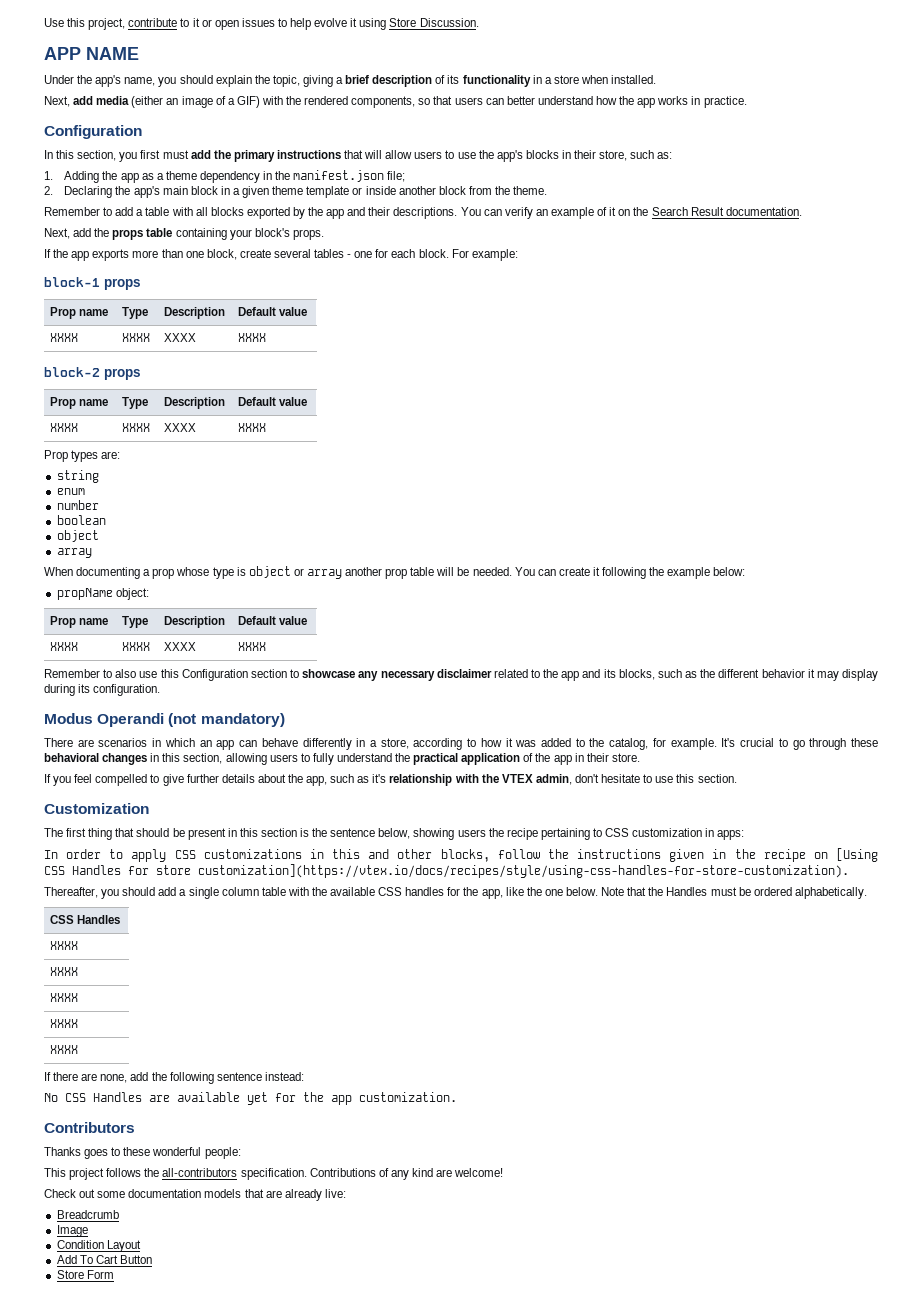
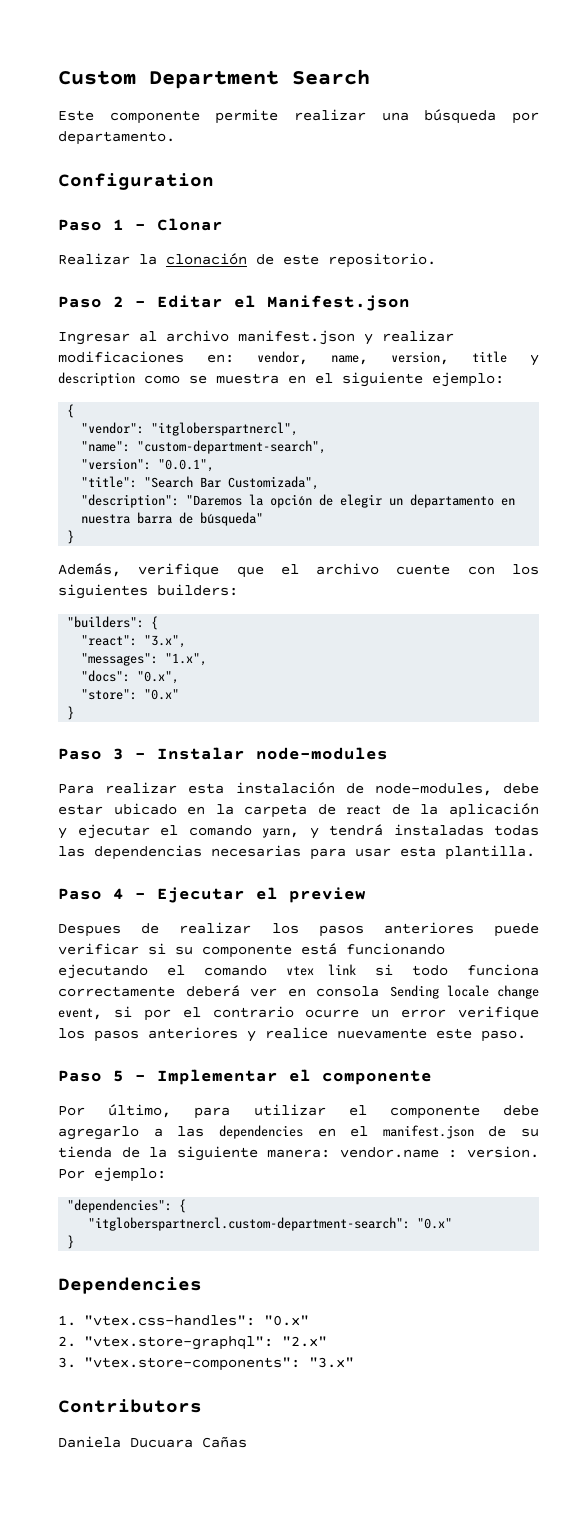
[44,18,479,30] [44,47,139,60] [44,75,657,87] [44,96,747,108] [44,125,142,139] [44,150,673,162] [44,170,406,183] [44,186,548,198] [44,207,802,219] [44,228,324,240] [44,249,518,261] [44,277,141,290] [50,307,109,319] [122,307,149,319] [164,307,226,319] [238,307,308,316] [50,333,79,342] [122,333,151,342] [164,333,197,342] [238,333,267,342] [44,367,141,380] [50,397,109,409] [122,397,149,409] [164,397,226,409] [238,397,308,406] [50,423,79,432] [122,423,151,432] [164,423,197,432] [238,423,267,432] [44,450,121,462] [56,470,99,483] [56,488,85,495] [56,500,99,510] [56,515,106,525] [56,530,99,542] [56,548,92,558] [44,566,746,579] [56,588,149,600] [50,616,109,628] [122,616,149,628] [164,616,226,628] [238,616,308,625] [50,642,79,651] [122,642,151,651] [164,642,197,651] [238,642,267,651] [44,669,879,681] [44,684,161,696] [44,713,285,727] [44,738,879,750] [44,753,640,765] [44,774,737,786] [44,803,149,814] [44,828,745,840] [44,848,878,862] [44,864,849,878] [44,887,867,899] [50,915,121,924] [50,941,79,950] [50,967,79,976] [50,993,79,1002] [50,1019,79,1028] [50,1045,79,1054] [44,1072,304,1084] [44,1092,457,1105] [44,1122,135,1133] [44,1147,241,1159] [44,1168,504,1180] [44,1189,346,1201] [56,1210,119,1219] [56,1225,88,1237] [56,1240,141,1252] [56,1255,152,1264] [56,1270,114,1279] Use this project, contribute to it or open issues to help evolve it using Store Discussion. // APP NAME // Under the app's name, you should explain the topic, giving a brief description of its functionality in a store when installed. // Next, add media (either an image of a GIF) with the rendered components, so that users can better understand how the app works in practice. // Configuration // In this section, you first must add the primary instructions that will allow users to use the app's blocks in their store, such as: // 1. Adding the app as a theme dependency in the manifest.json file; // 2. Declaring the app's main block in a given theme template or inside another block from the theme. // Remember to add a table with all blocks exported by the app and their descriptions. You can verify an example of it on the Search Result documentation. // Next, add the props table containing your block's props. // If the app exports more than one block, create several tables - one for each block. For example: // block-1 props // Prop name | Type | Description | Default value // XXXX | XXXX | XXXX | XXXX // block-2 props // Prop name | Type | Description | Default value // XXXX | XXXX | XXXX | XXXX // Prop types are: // string // enum // number // boolean // object // array // When documenting a prop whose type is object or array another prop table will be needed. You can create it following the example below: // propName object: // Prop name | Type | Description | Default value // XXXX | XXXX | XXXX | XXXX // Remember to also use this Configuration section to showcase any necessary disclaimer related to the app and its blocks, such as the different behavior it may display during its configuration. // Modus Operandi (not mandatory) // There are scenarios in which an app can behave differently in a store, according to how it was added to the catalog, for example. It's crucial to go through these behavioral changes in this section, allowing users to fully understand the practical application of the app in their store. // If you feel compelled to give further details about the app, such as it's relationship with the VTEX admin, don't hesitate to use this section. // Customization // The first thing that should be present in this section is the sentence below, showing users the recipe pertaining to CSS customization in apps: // In order to apply CSS customizations in this and other blocks, follow the instructions given in the recipe on [Using CSS Handles for store customization](https://vtex.io/docs/recipes/style/using-css-handles-for-store-customization). // Thereafter, you should add a single column table with the available CSS handles for the app, like the one below. Note that the Handles must be ordered alphabetically. // CSS Handles // XXXX // XXXX // XXXX // XXXX // XXXX // If there are none, add the following sentence instead: // No CSS Handles are available yet for the app customization. // Contributors // Thanks goes to these wonderful people: // This project follows the all-contributors specification. Contributions of any kind are welcome! // Check out some documentation models that are already live: // Breadcrumb // Image // Condition Layout // Add To Cart Button // Store Form -> [58,69,370,89] [58,109,539,124] [58,131,175,145] [58,173,214,190] [58,218,223,231] [58,253,436,268] [58,295,410,311] [58,330,454,345] [58,351,539,366] [58,372,504,387] [67,404,75,418] [81,422,299,436] [81,440,327,454] [81,458,215,472] [81,476,320,490] [81,494,516,508] [81,512,264,526] [67,530,75,544] [58,563,539,578] [58,584,238,599] [67,616,159,630] [81,635,187,648] [81,653,208,666] [81,670,180,684] [81,689,180,700] [67,706,75,720] [58,747,388,760] [58,782,539,796] [58,803,539,818] [58,824,539,839] [58,845,535,860] [58,887,366,903] [58,922,539,937] [58,943,445,958] [58,964,539,979] [58,985,539,999] [58,1006,539,1021] [58,1027,526,1042] [58,1069,432,1085] [58,1104,539,1119] [58,1125,539,1140] [58,1146,539,1161] [58,1167,166,1182] [67,1199,187,1213] [88,1217,453,1231] [67,1235,75,1249] [58,1277,202,1294] [58,1315,309,1326] [58,1336,327,1350] [58,1357,354,1371] [58,1399,202,1413] [58,1436,247,1448] Custom Department Search // Este componente permite realizar una búsqueda por departamento. // Configuration // Paso 1 - Clonar // Realizar la clonación de este repositorio. // Paso 2 - Editar el Manifest.json // Ingresar al archivo manifest.json y realizar modificaciones en: vendor, name, version, title y description como se muestra en el siguiente ejemplo: // { // "vendor": "itgloberspartnercl", // "name": "custom-department-search", // "version": "0.0.1", // "title": "Search Bar Customizada", // "description": "Daremos la opción de elegir un departamento en nuestra barra de búsqueda" // } // Además, verifique que el archivo cuente con los siguientes builders: // "builders": { // "react": "3.x", // "messages": "1.x", // "docs": "0.x", // "store": "0.x" // } // Paso 3 - Instalar node-modules // Para realizar esta instalación de node-modules, debe estar ubicado en la carpeta de react de la aplicación y ejecutar el comando yarn, y tendrá instaladas todas las dependencias necesarias para usar esta plantilla. // Paso 4 - Ejecutar el preview // Despues de realizar los pasos anteriores puede verificar si su componente está funcionando ejecutando el comando vtex link si todo funciona correctamente deberá ver en consola Sending locale change event, si por el contrario ocurre un error verifique los pasos anteriores y realice nuevamente este paso. // Paso 5 - Implementar el componente // Por último, para utilizar el componente debe agregarlo a las dependencies en el manifest.json de su tienda de la siguiente manera: vendor.name : version. Por ejemplo: // "dependencies": { // "itgloberspartnercl.custom-department-search": "0.x" // } // Dependencies // 1. "vtex.css-handles": "0.x" // 2. "vtex.store-graphql": "2.x" // 3. "vtex.store-components": "3.x" // Contributors // Daniela Ducuara Cañas

